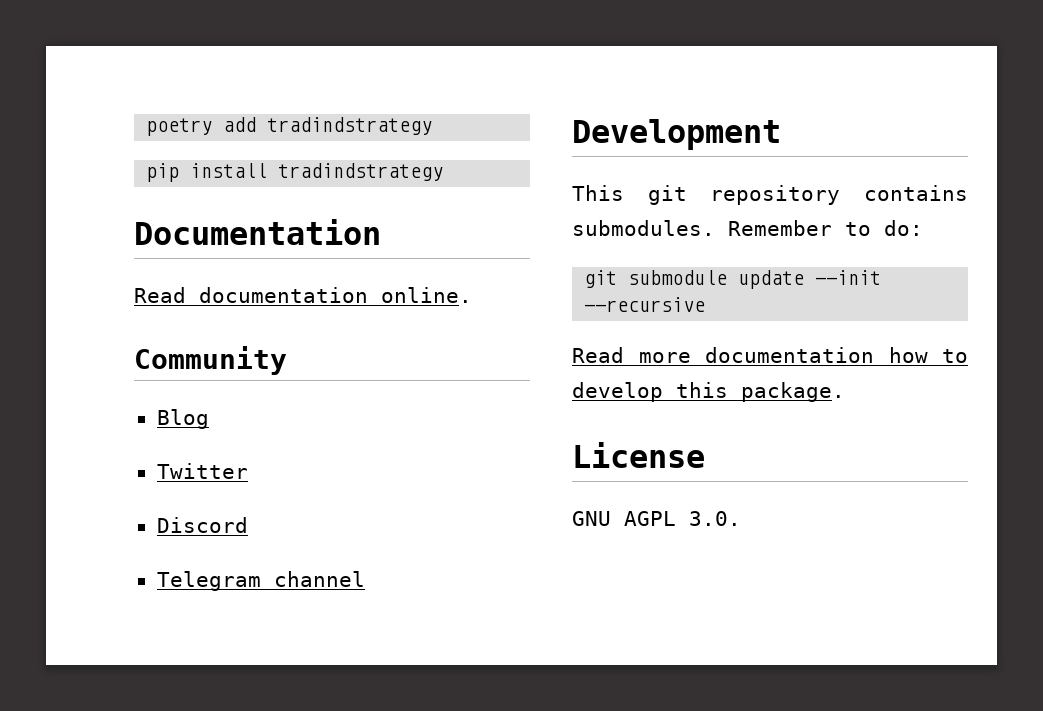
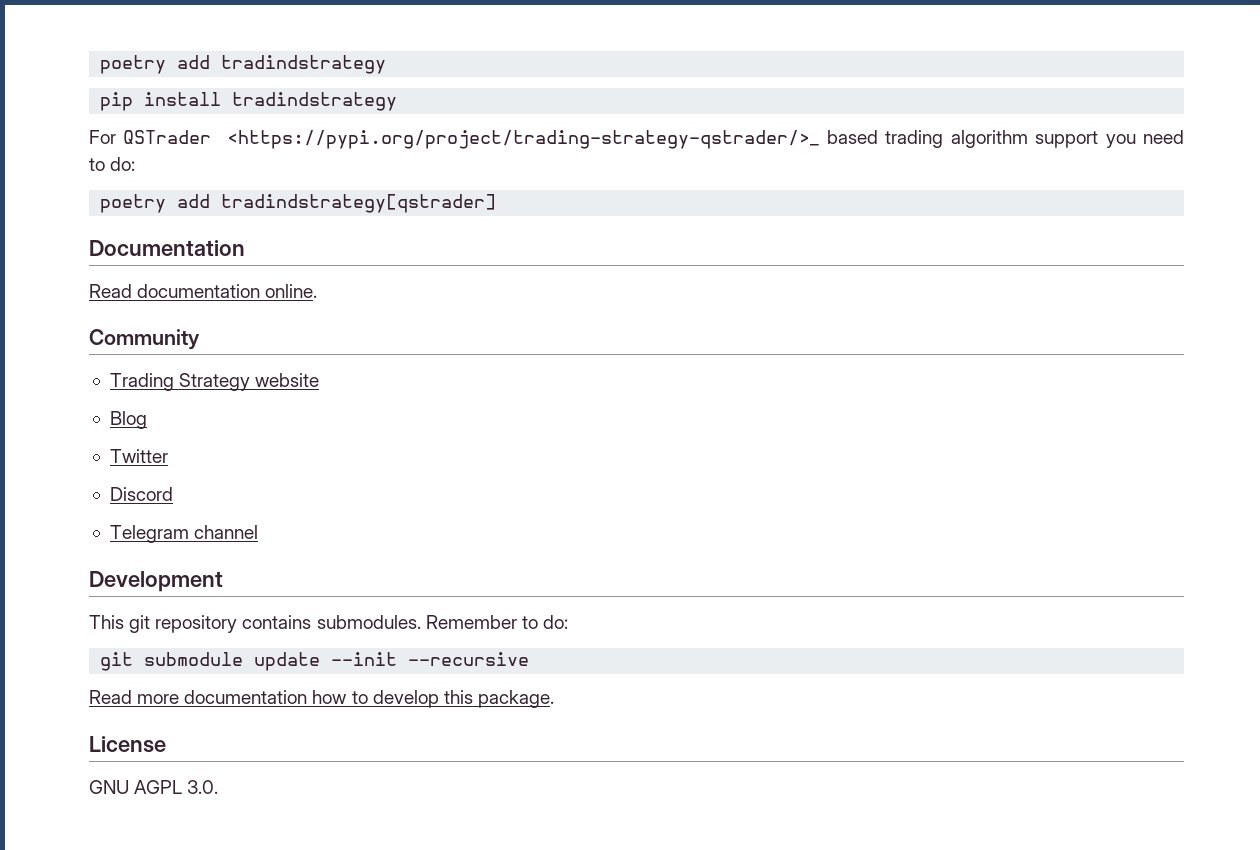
(444, 172) none -> [89,130,1185,149] [89,157,136,171] [100,194,497,213] // For QSTrader <https://pypi.org/project/trading-strategy-qstrader/>_ based trading algorithm support you need to do: // poetry add tradindstrategy[qstrader]
(287, 360) none -> [109,373,320,391] // Trading Strategy website

